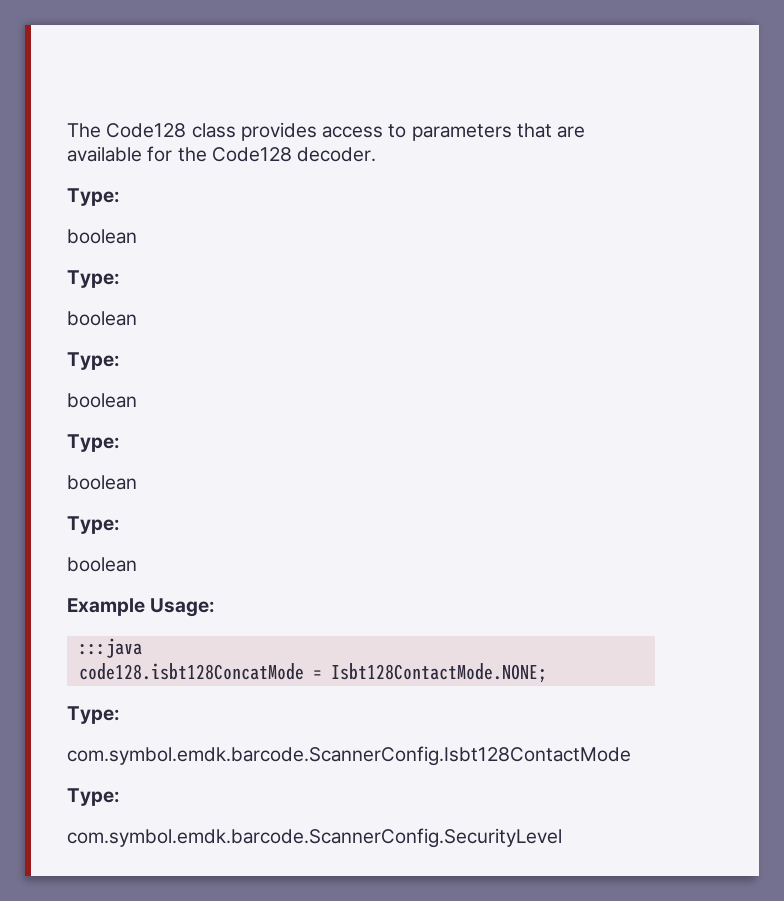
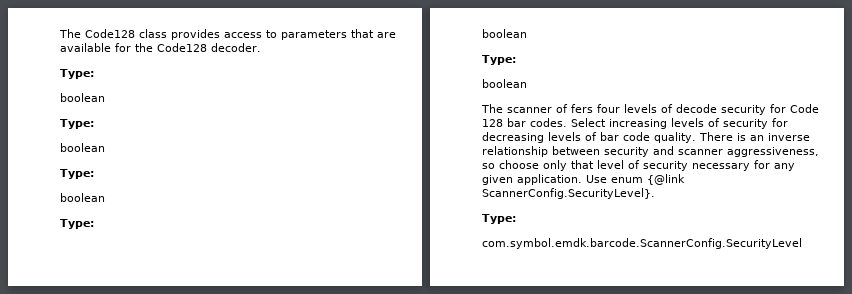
[67,598,216,617] [78,638,142,658] [78,663,547,683] [67,706,120,724] [67,746,631,766] Example Usage: // :::java // code128.isbt128ConcatMode = Isbt128ContactMode.NONE; // Type: // com.symbol.emdk.barcode.ScannerConfig.Isbt128ContactMode -> [481,104,819,115] [482,118,788,129] [482,132,810,143] [482,146,819,157] [482,160,795,171] [482,174,685,185] [482,188,655,199] The scanner of fers four levels of decode security for Code 128 bar codes. Select increasing levels of security for decreasing levels of bar code quality. There is an inverse relationship between security and scanner aggressiveness, so choose only that level of security necessary for any given application. Use enum {@link ScannerConfig.SecurityLevel}.

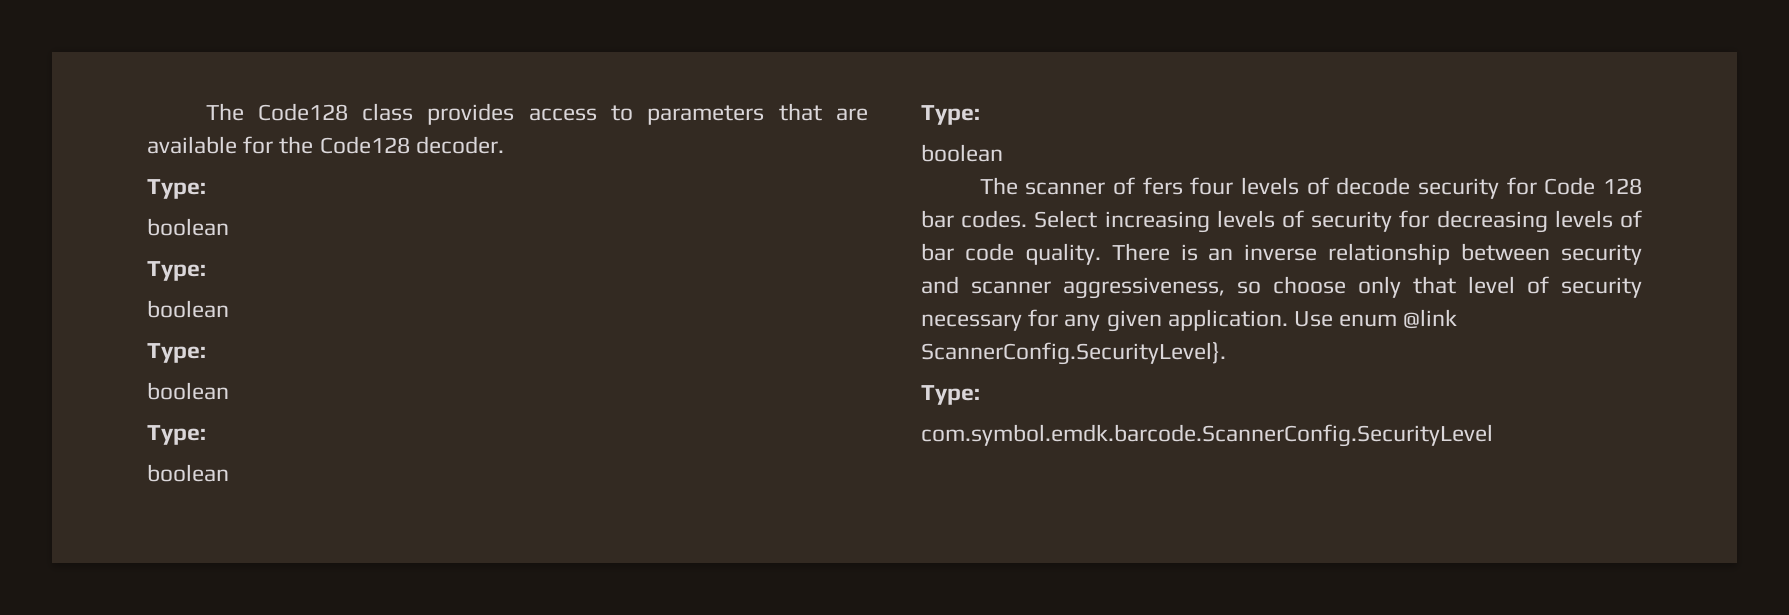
[647,174,685,185] {@link -> [1403,309,1458,329] @link

